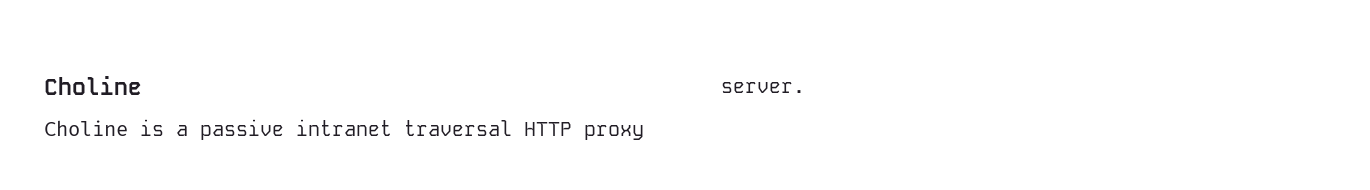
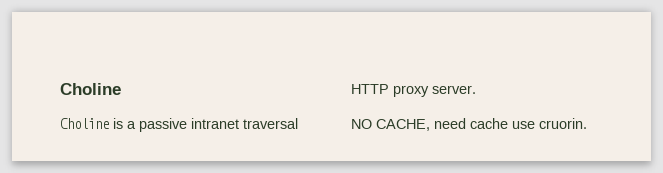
(805, 87) none -> [351,118,587,131] // NO CACHE, need cache use cruorin.

